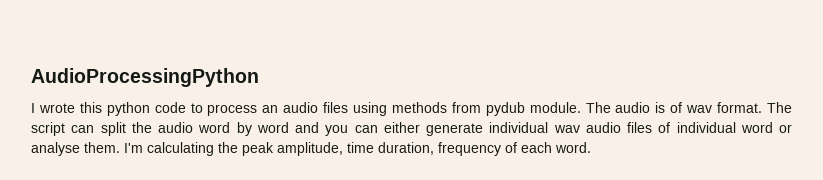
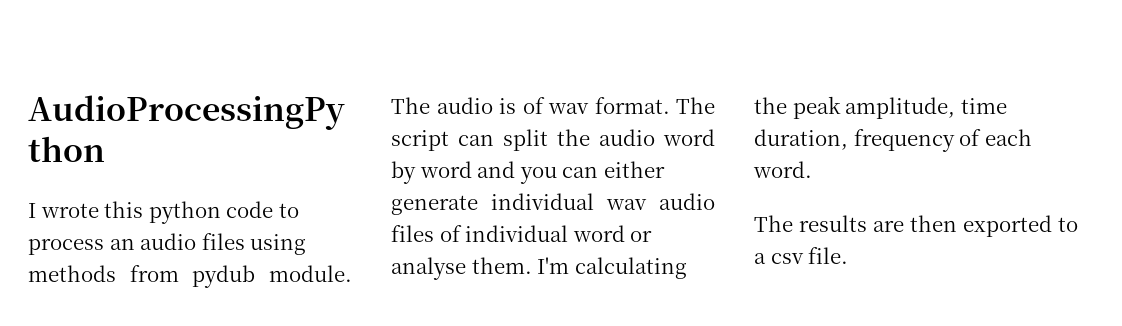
(591, 147) none -> [754,215,1078,237] [754,247,849,264] // The results are then exported to a csv file.

